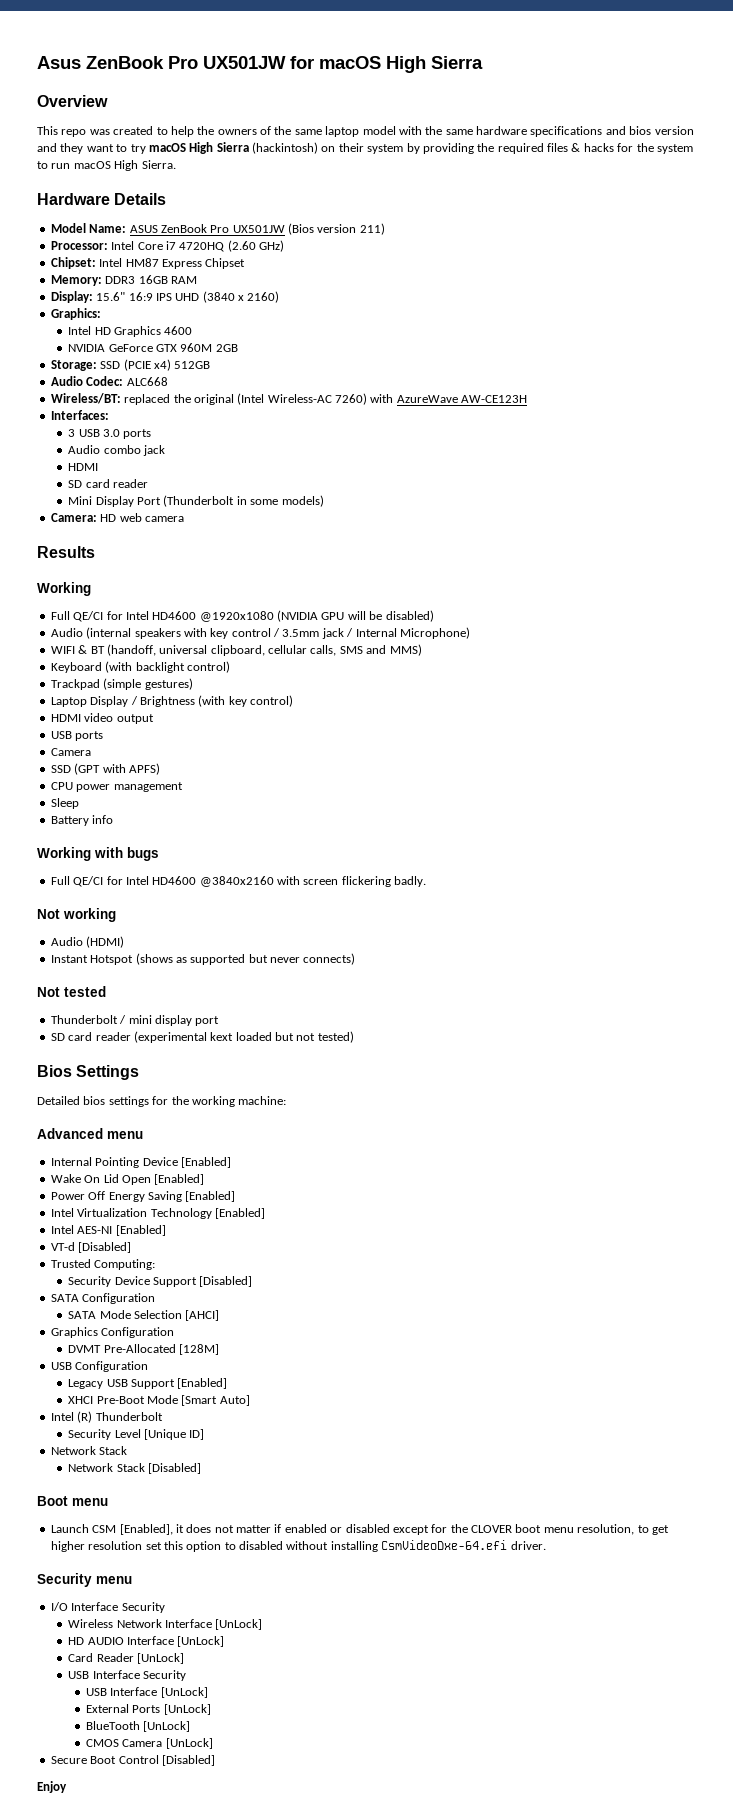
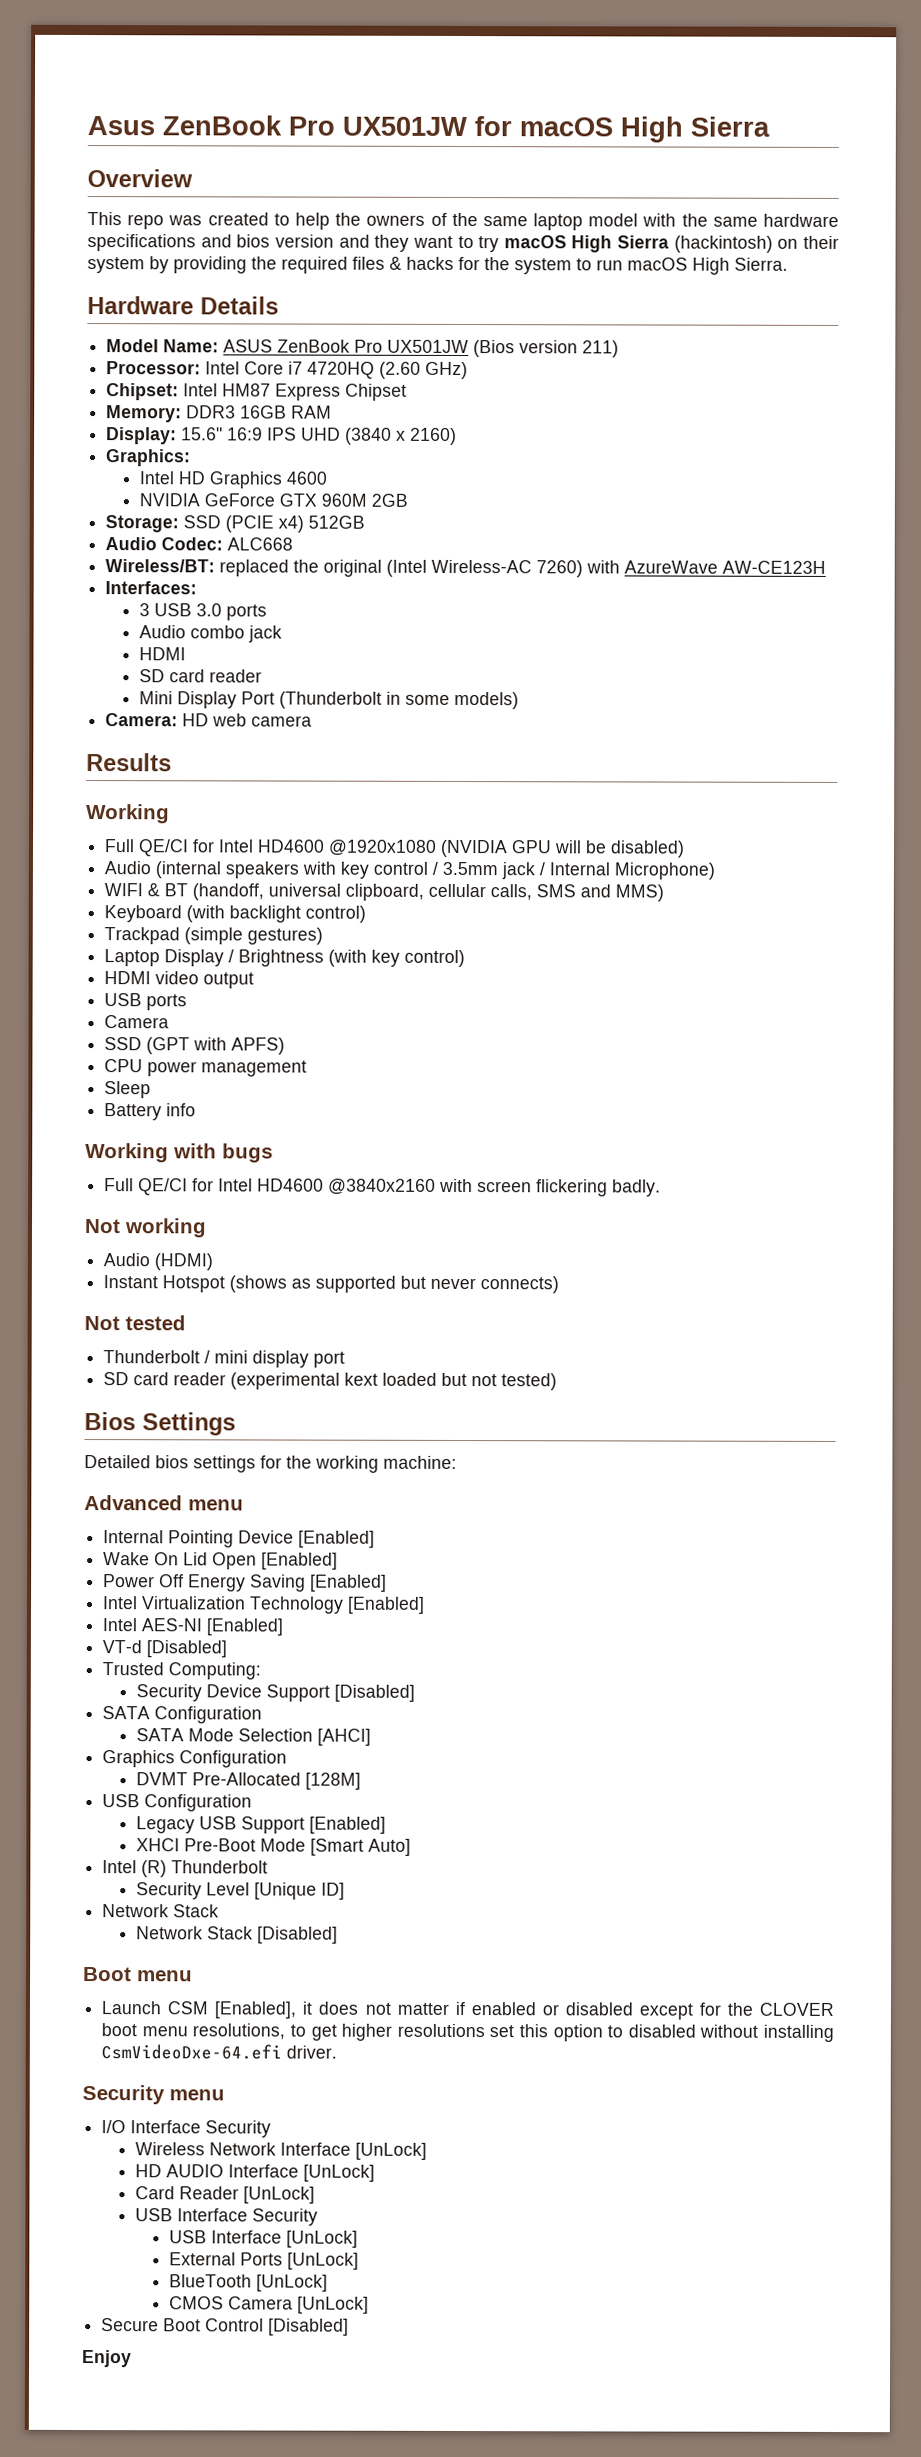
[577,1524,635,1535] resolution, -> [192,2023,286,2040] resolutions,
[88,1541,143,1550] resolution -> [396,2023,485,2038] resolutions

